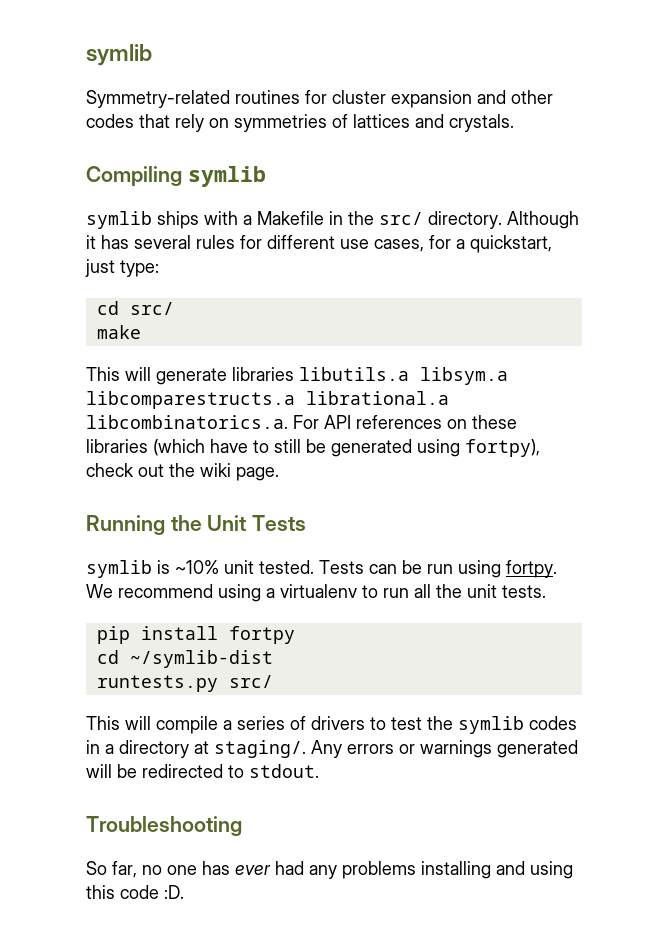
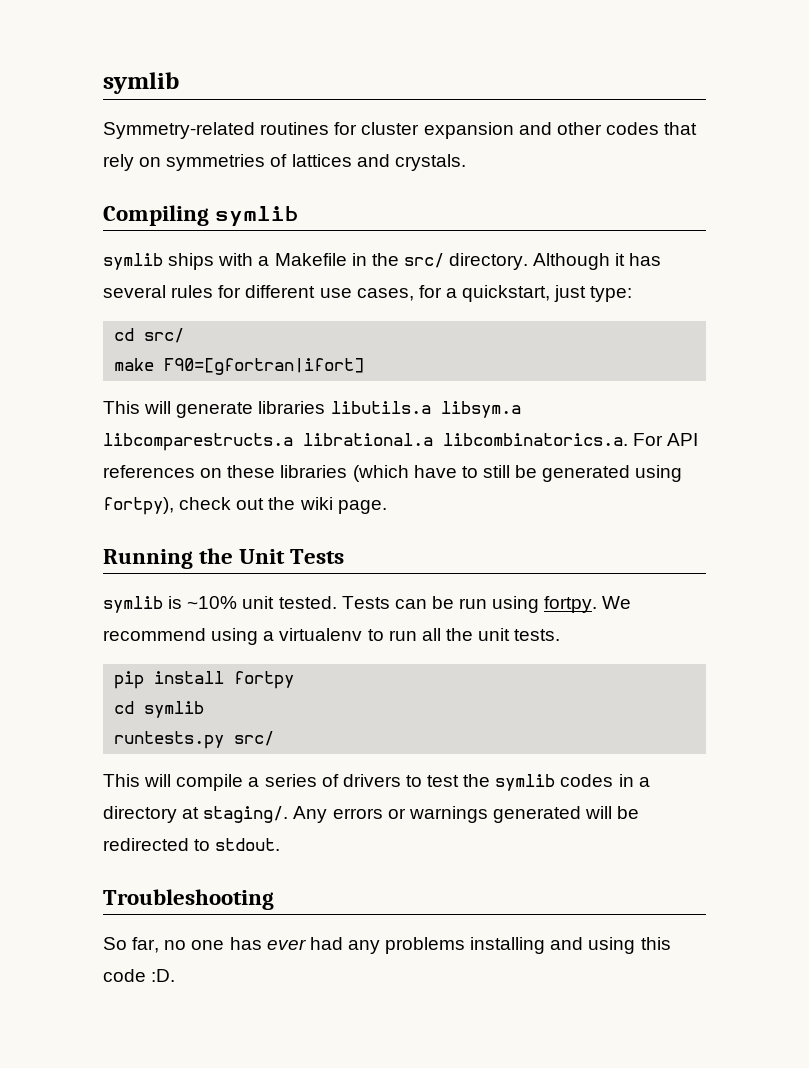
(141, 332) none -> [164,358,365,375] F90=[gfortran|ifort]
[129,650,273,668] ~/symlib-dist -> [144,701,205,718] symlib

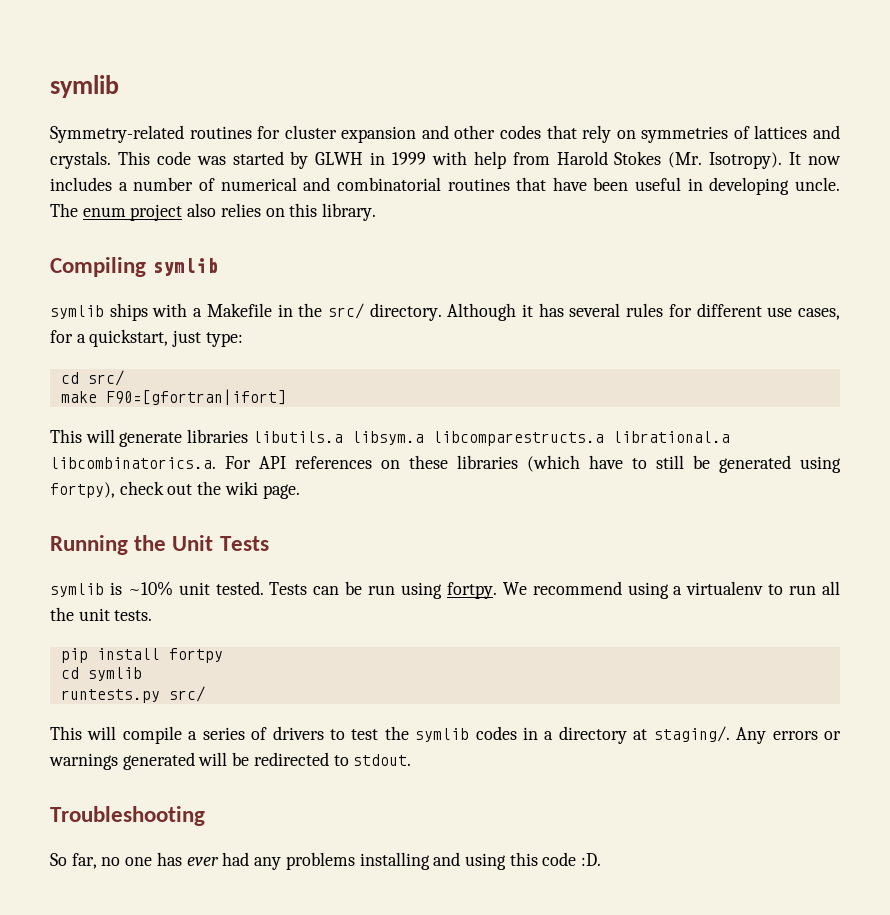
(466, 162) none -> [117,151,841,169] [50,177,840,195] [50,203,377,221] This code was started by GLWH in 1999 with help from Harold Stokes (Mr. Isotropy). It now includes a number of numerical and combinatorial routines that have been useful in developing uncle. The enum project also relies on this library.

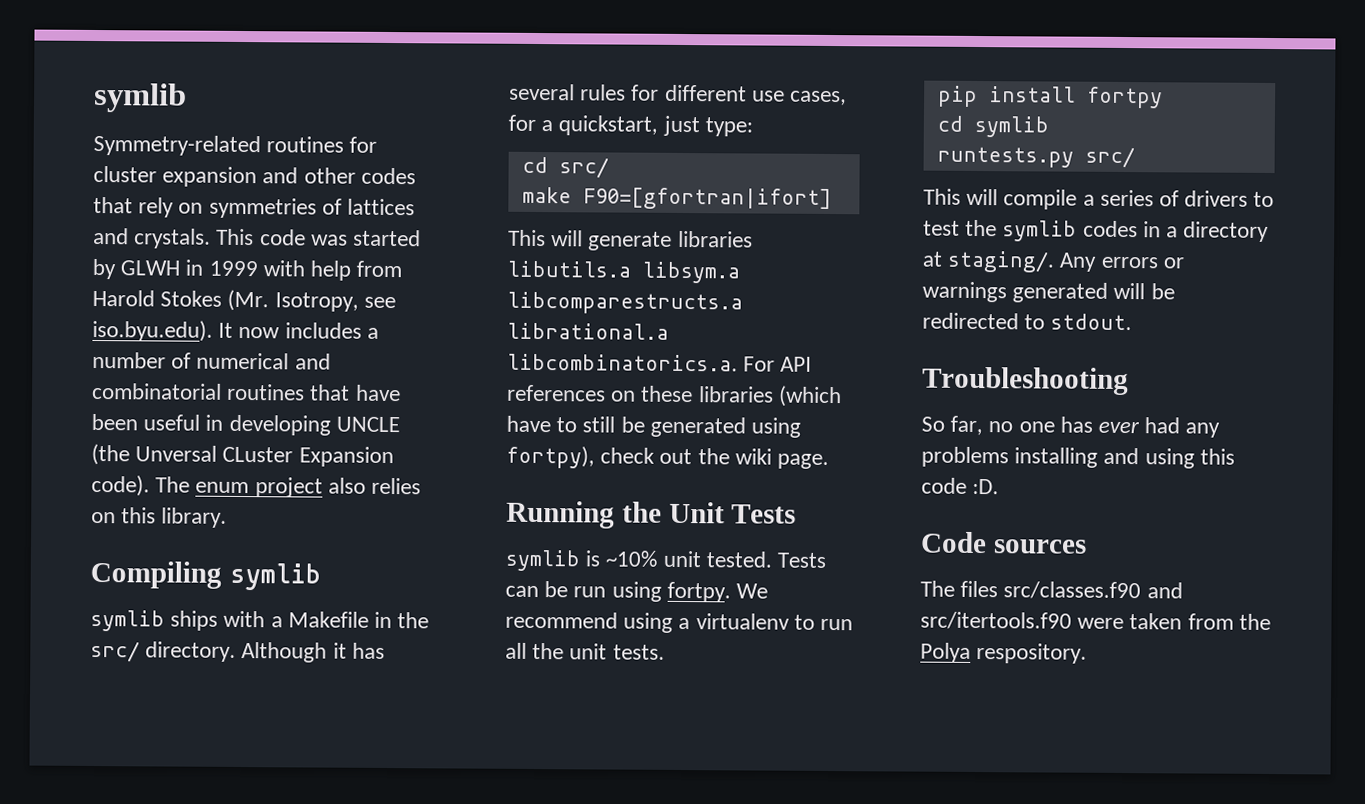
[709,152,783,169] Isotropy). -> [274,292,396,312] [92,319,213,342] Isotropy, see iso.byu.edu).
[794,177,840,191] uncle. -> [335,416,400,433] [91,443,394,468] [91,474,150,497] UNCLE (the Unversal CLuster Expansion code).
(602, 859) none -> [920,531,1087,554] [920,580,1183,600] [920,611,1271,631] [920,642,1088,664] // Code sources // The files src/classes.f90 and src/itertools.f90 were taken from the Polya respository.

